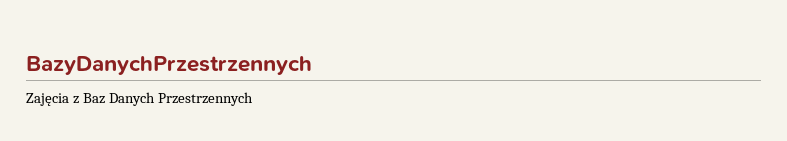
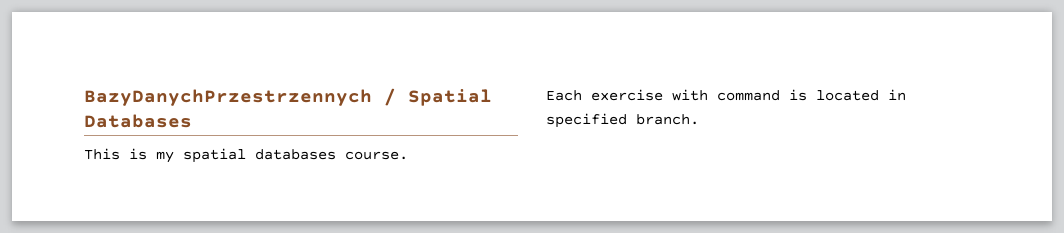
[26,92,253,106] // Zajęcia z Baz Danych Przestrzennych -> [384,88,492,106] [84,114,192,128] [84,148,408,163] [546,89,906,101] [546,113,699,128] / Spatial Databases // This is my spatial databases course. // Each exercise with command is located in specified branch.

